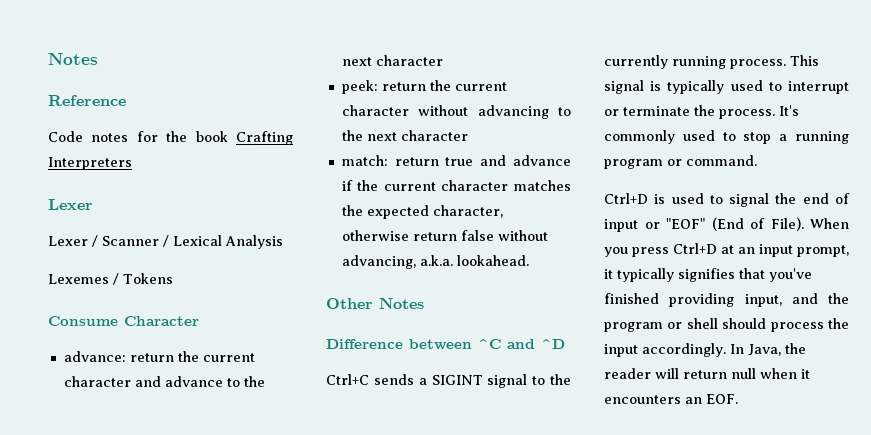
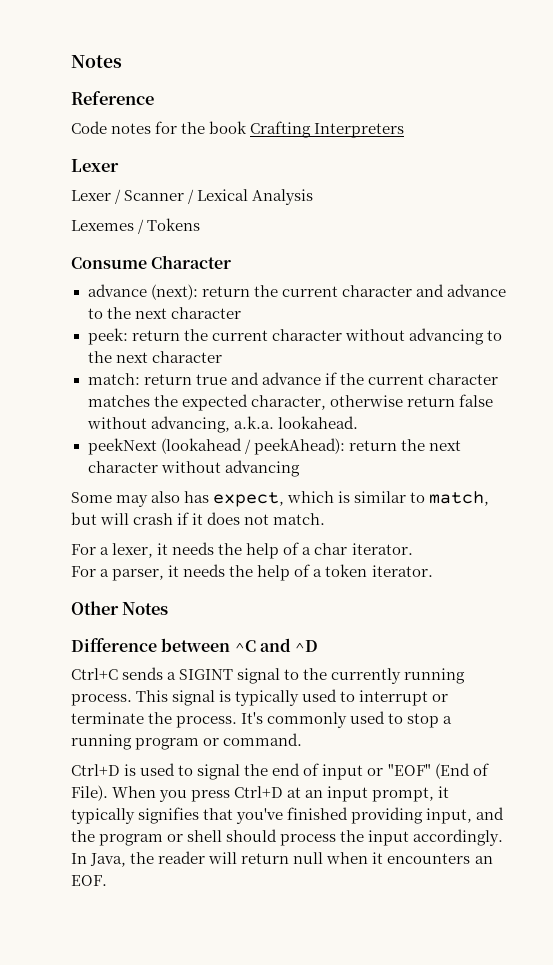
[63,351,126,362] advance: -> [87,284,198,300] advance (next):
(529, 260) none -> [87,438,461,455] [87,460,300,477] [71,491,490,507] [71,512,326,525] [71,542,413,559] [71,564,433,581] // peekNext (lookahead / peekAhead): return the next character without advancing // Some may also has expect, which is similar to match, but will crash if it does not match. // For a lexer, it needs the help of a char iterator. // For a parser, it needs the help of a token iterator.

